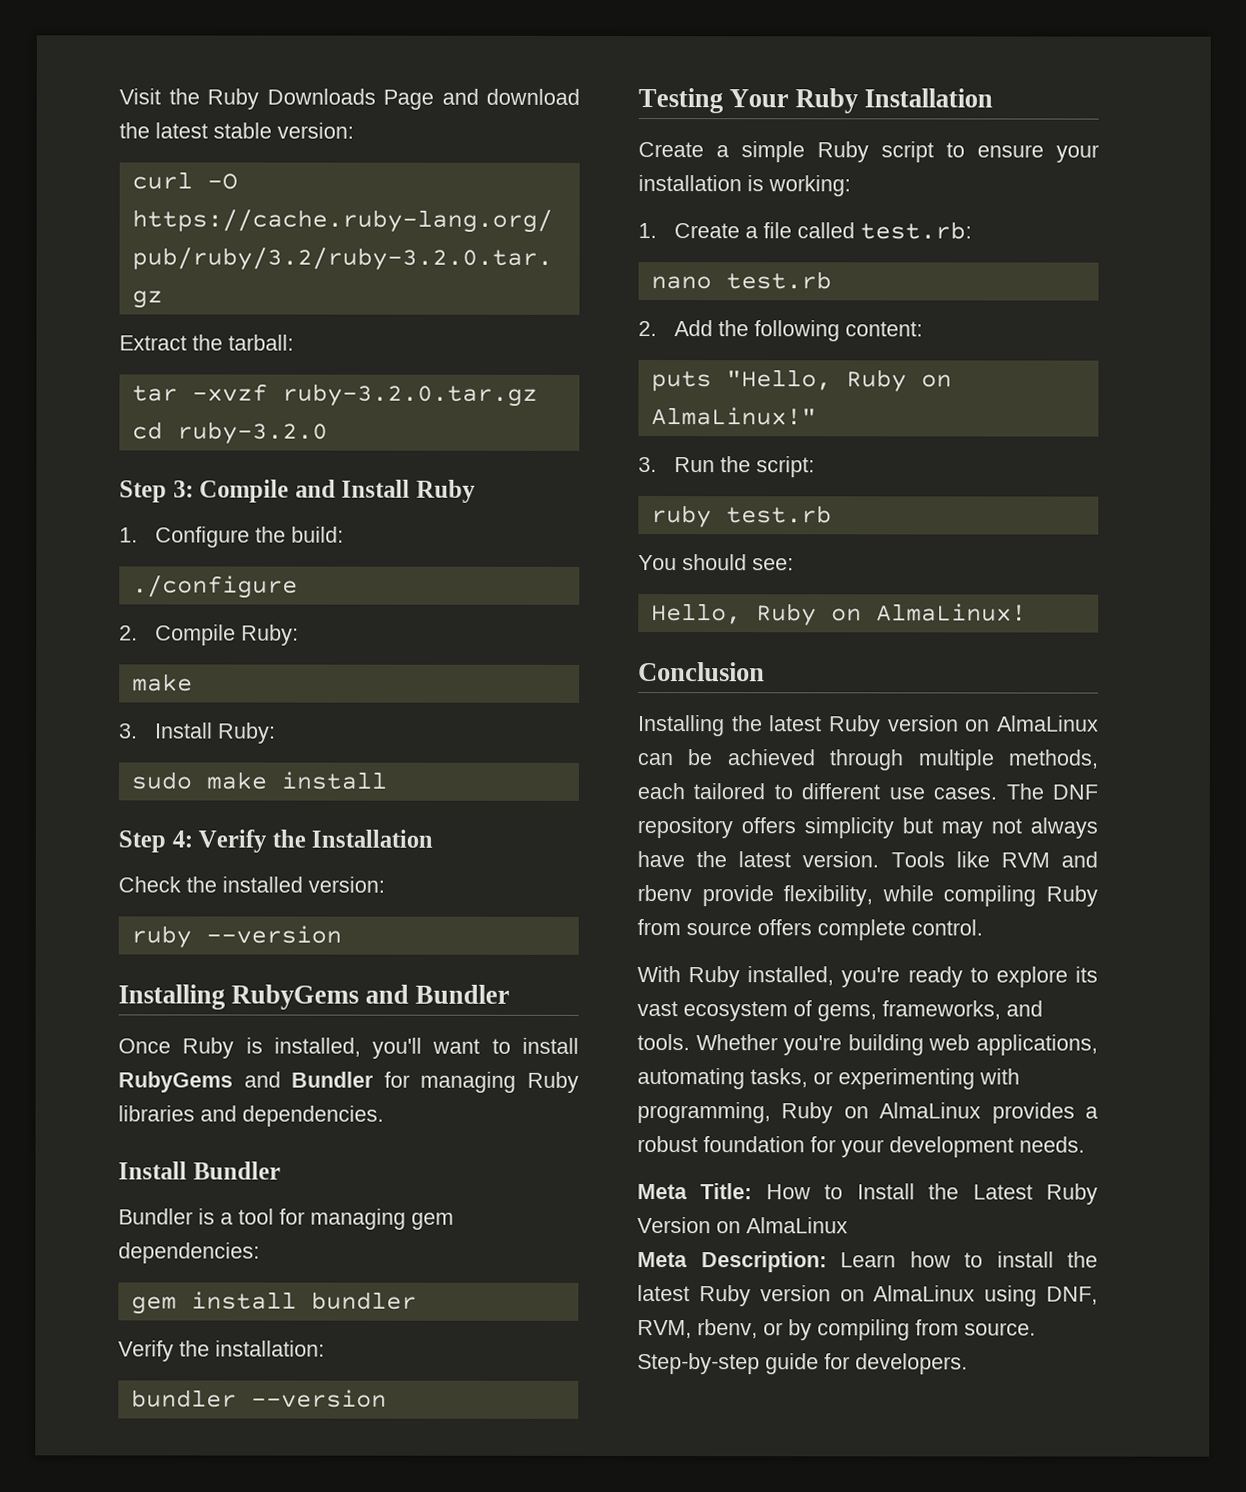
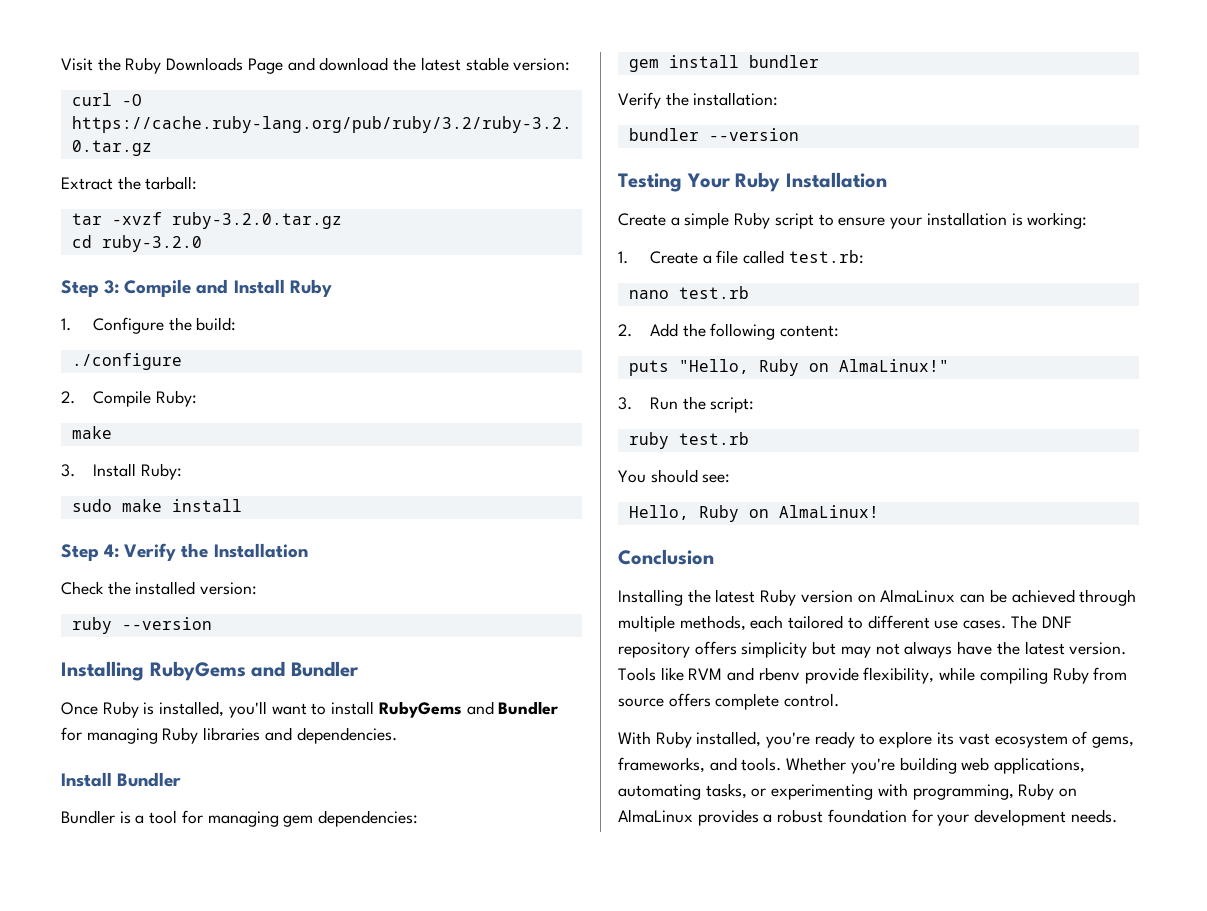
[637,1183,1098,1205] [637,1217,848,1234] [637,1251,1098,1273] [637,1285,1098,1307] [637,1319,1036,1341] [637,1353,968,1375] // Meta Title: How to Install the Latest Ruby Version on AlmaLinux // Meta Description: Learn how to install the latest Ruby version on AlmaLinux using DNF, RVM, rbenv, or by compiling from source. Step-by-step guide for developers. -> (1117, 816) none

